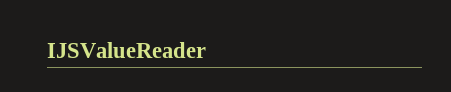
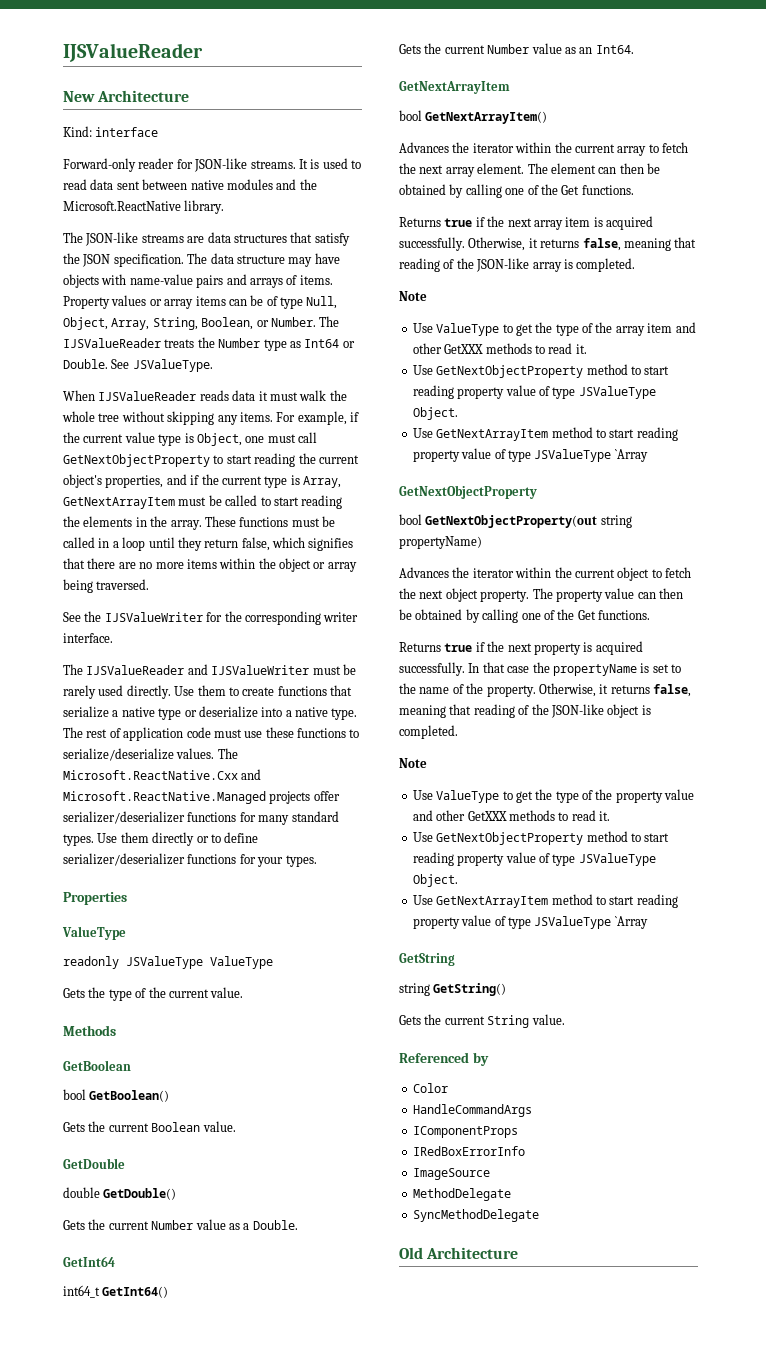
[47,42,206,58] IJSValueReader -> [63,43,203,62] [63,90,190,102] [63,126,159,137] [63,158,361,172] [63,179,317,190] [63,200,225,214] [63,232,350,246] [63,253,340,267] [63,274,333,288] [63,295,338,309] [63,316,340,330] [63,337,355,351] [63,359,213,372] [63,390,347,401] [62,411,359,425] [63,432,317,446] [63,453,359,467] [63,474,341,488] [63,495,343,509] [63,516,335,530] [63,537,354,551] [63,558,357,572] [63,579,150,593] [63,611,359,625] [63,633,113,643] [63,664,356,675] [63,685,352,699] [63,706,358,720] [63,727,360,741] [63,748,238,761] [63,769,262,780] [63,791,340,804] [63,811,339,825] [63,832,259,846] [63,853,317,867] [63,892,127,905] [62,926,126,940] [63,956,273,969] [63,987,244,1001] [63,1025,116,1036] [63,1060,131,1071] [63,1089,170,1102] [63,1121,236,1132] [63,1158,125,1169] [63,1187,177,1200] [63,1219,298,1230] [63,1256,115,1267] [63,1285,169,1298] [399,43,634,54] [399,81,510,94] [399,110,548,124] [399,142,688,156] [399,163,660,177] [399,184,634,198] [399,216,653,230] [399,237,697,251] [399,258,636,272] [399,291,427,301] [412,322,696,336] [412,343,587,354] [412,364,670,378] [412,385,656,399] [412,407,458,420] [412,427,678,441] [412,448,648,462] [399,485,537,499] [399,514,632,528] [399,536,482,549] [399,567,691,581] [399,588,683,602] [399,609,650,623] [399,641,643,655] [399,662,681,676] [399,683,691,697] [399,704,651,718] [399,725,458,739] [399,758,427,768] [412,789,695,803] [412,810,610,821] [412,831,670,845] [412,852,656,866] [412,874,458,887] [412,894,678,908] [412,915,648,929] [399,953,455,966] [399,983,507,996] [399,1014,565,1028] [399,1052,489,1066] [412,1083,448,1093] [412,1104,532,1117] [412,1126,518,1138] [412,1146,525,1156] [412,1168,490,1180] [412,1188,511,1201] [412,1209,539,1222] [399,1247,519,1259] IJSValueReader // New Architecture // Kind: interface // Forward-only reader for JSON-like streams. It is used to read data sent between native modules and the Microsoft.ReactNative library. // The JSON-like streams are data structures that satisfy the JSON specification. The data structure may have objects with name-value pairs and arrays of items. Property values or array items can be of type Null, Object, Array, String, Boolean, or Number. The IJSValueReader treats the Number type as Int64 or Double. See JSValueType. // When IJSValueReader reads data it must walk the whole tree without skipping any items. For example, if the current value type is Object, one must call GetNextObjectProperty to start reading the current object's properties, and if the current type is Array, GetNextArrayItem must be called to start reading the elements in the array. These functions must be called in a loop until they return false, which signifies that there are no more items within the object or array being traversed. // See the IJSValueWriter for the corresponding writer interface. // The IJSValueReader and IJSValueWriter must be rarely used directly. Use them to create functions that serialize a native type or deserialize into a native type. The rest of application code must use these functions to serialize/deserialize values. The Microsoft.ReactNative.Cxx and Microsoft.ReactNative.Managed projects offer serializer/deserializer functions for many standard types. Use them directly or to define serializer/deserializer functions for your types. // Properties // ValueType // readonly JSValueType ValueType // Gets the type of the current value. // Methods // GetBoolean // bool GetBoolean() // Gets the current Boolean value. // GetDouble // double GetDouble() // Gets the current Number value as a Double. // GetInt64 // int64_t GetInt64() // Gets the current Number value as an Int64. // GetNextArrayItem // bool GetNextArrayItem() // Advances the iterator within the current array to fetch the next array element. The element can then be obtained by calling one of the Get functions. // Returns true if the next array item is acquired successfully. Otherwise, it returns false, meaning that reading of the JSON-like array is completed. // Note // Use ValueType to get the type of the array item and other GetXXX methods to read it. // Use GetNextObjectProperty method to start reading property value of type JSValueType Object. // Use GetNextArrayItem method to start reading property value of type JSValueType `Array // GetNextObjectProperty // bool GetNextObjectProperty(out string propertyName) // Advances the iterator within the current object to fetch the next object property. The property value can then be obtained by calling one of the Get functions. // Returns true if the next property is acquired successfully. In that case the propertyName is set to the name of the property. Otherwise, it returns false, meaning that reading of the JSON-like object is completed. // Note // Use ValueType to get the type of the property value and other GetXXX methods to read it. // Use GetNextObjectProperty method to start reading property value of type JSValueType Object. // Use GetNextArrayItem method to start reading property value of type JSValueType `Array // GetString // string GetString() // Gets the current String value. // Referenced by // Color // HandleCommandArgs // IComponentProps // IRedBoxErrorInfo // ImageSource // MethodDelegate // SyncMethodDelegate // Old Architecture

